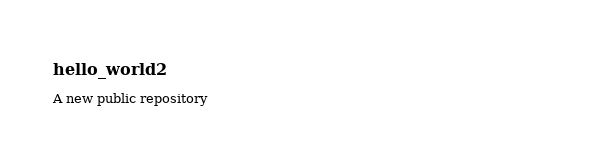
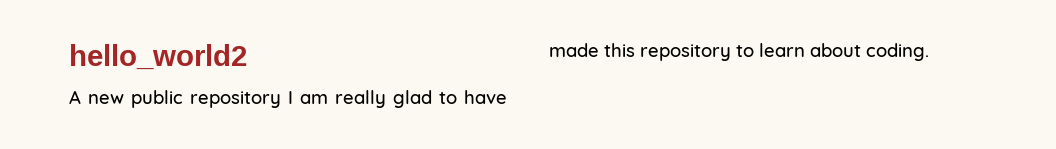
(208, 100) none -> [288,90,507,108] [549,43,929,61] I am really glad to have made this repository to learn about coding.

